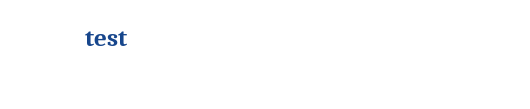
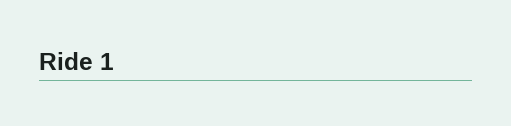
[85,31,128,46] test -> [39,52,114,70] Ride 1

